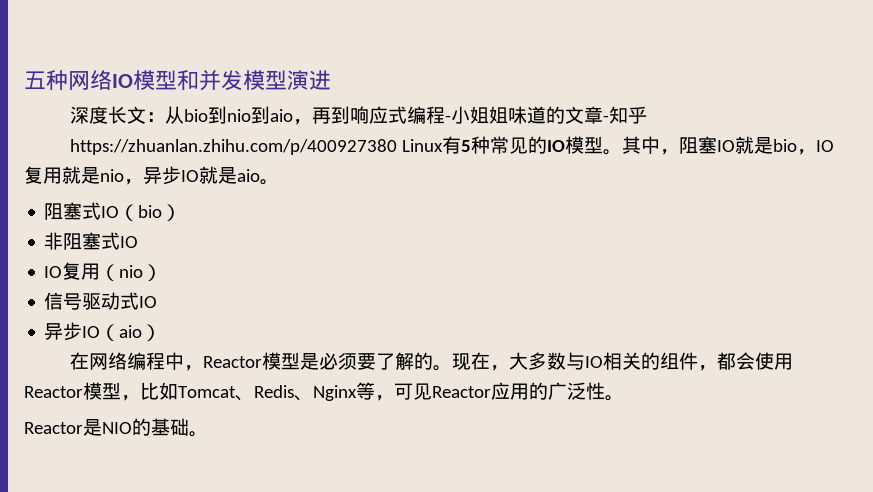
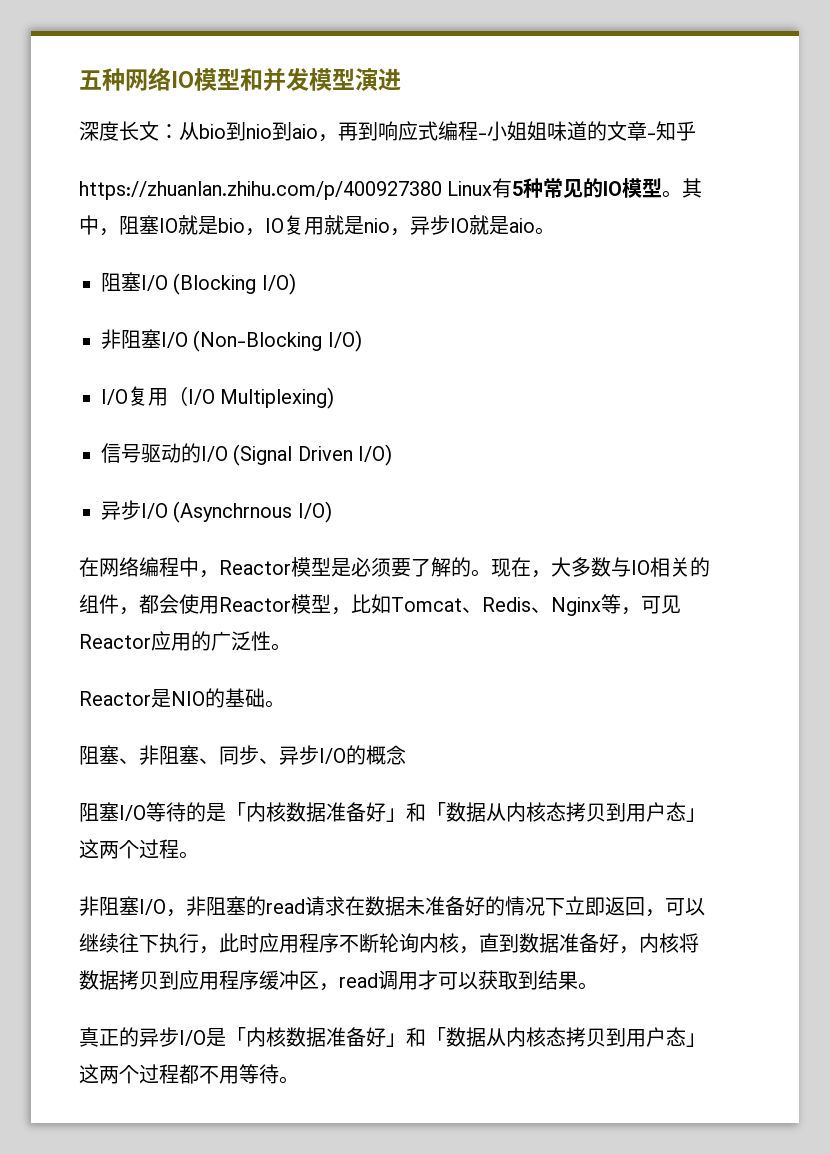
[82,202,182,221] [44,232,139,250] [44,262,163,281] [44,292,158,310] [44,322,162,341] 式IO（bio） // 非阻塞式IO // IO复用（nio） // 信号驱动式IO // 异步IO（aio） -> [141,273,296,295] [101,329,362,352] [101,386,335,409] [101,443,393,466] [101,500,332,523] I/O (Blocking I/O) // 非阻塞I/O (Non-Blocking I/O) // I/O复用（I/O Multiplexing) // 信号驱动的I/O (Signal Driven I/O) // 异步I/O (Asynchrnous I/O)
(208, 434) none -> [79,745,406,765] [79,802,706,822] [79,839,199,859] [79,896,705,917] [79,933,699,954] [79,970,598,991] [79,1027,706,1047] [79,1064,299,1084] // 阻塞、非阻塞、同步、异步I/O的概念 // 阻塞I/O等待的是「内核数据准备好」和「数据从内核态拷贝到用户态」这两个过程。 // 非阻塞I/O，非阻塞的read请求在数据未准备好的情况下立即返回，可以继续往下执行，此时应用程序不断轮询内核，直到数据准备好，内核将数据拷贝到应用程序缓冲区，read调用才可以获取到结果。 // 真正的异步I/O是「内核数据准备好」和「数据从内核态拷贝到用户态」这两个过程都不用等待。

